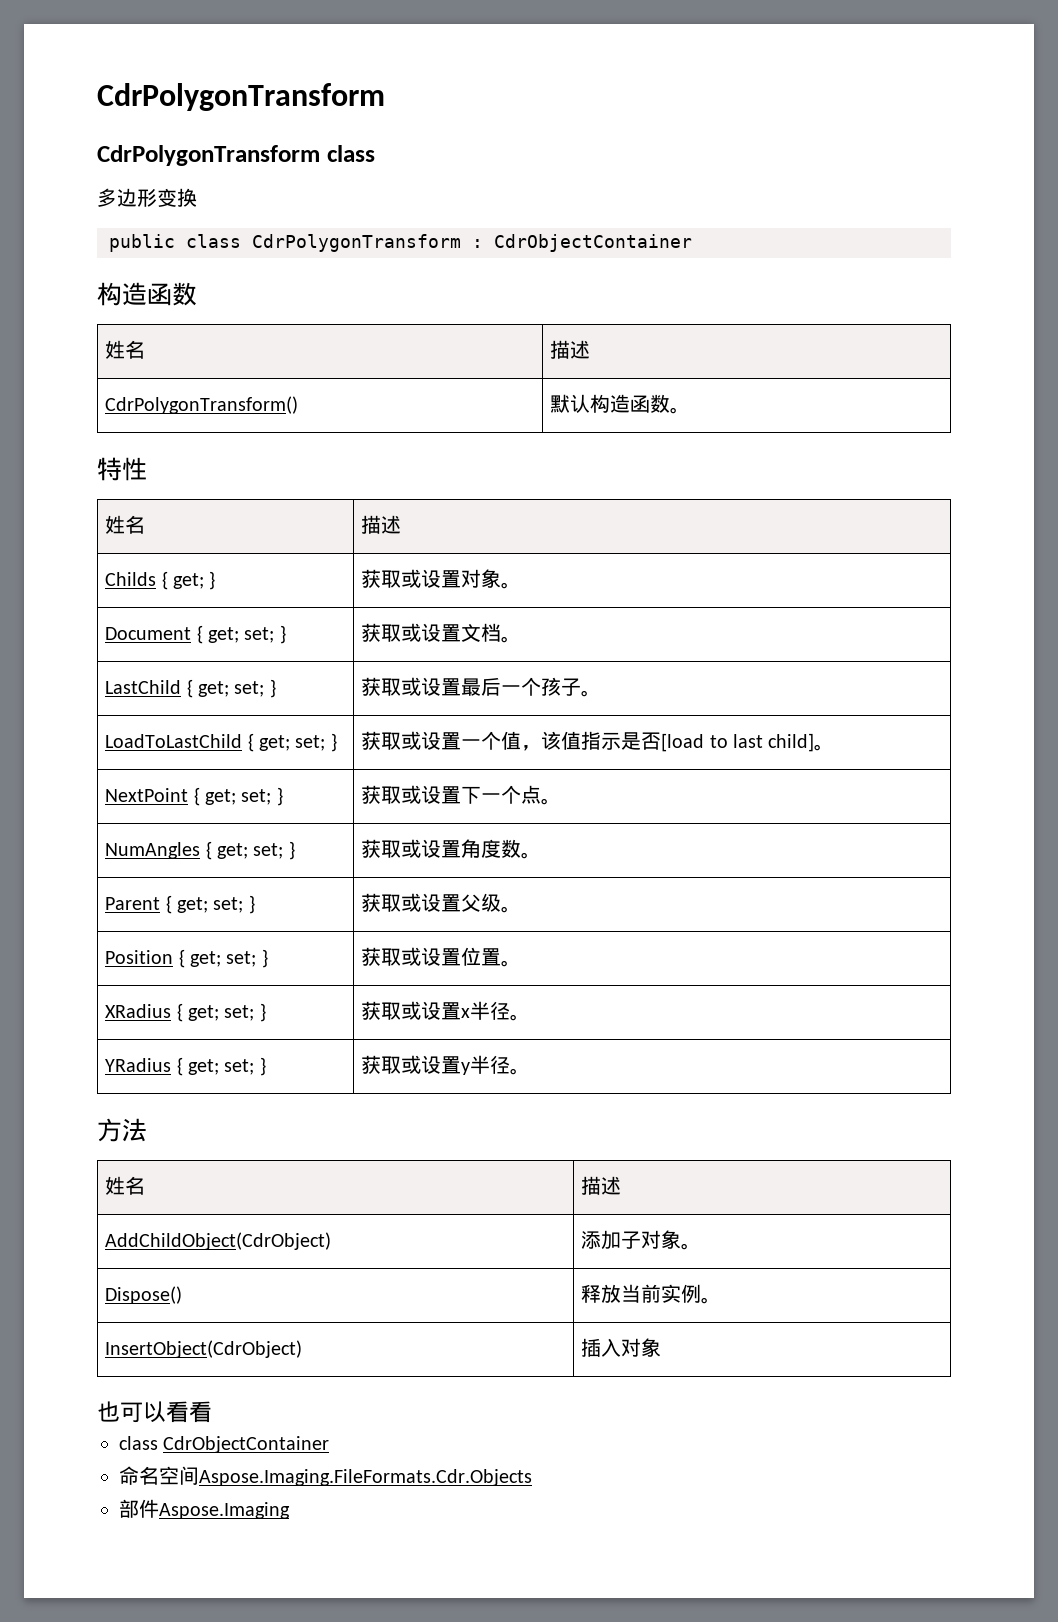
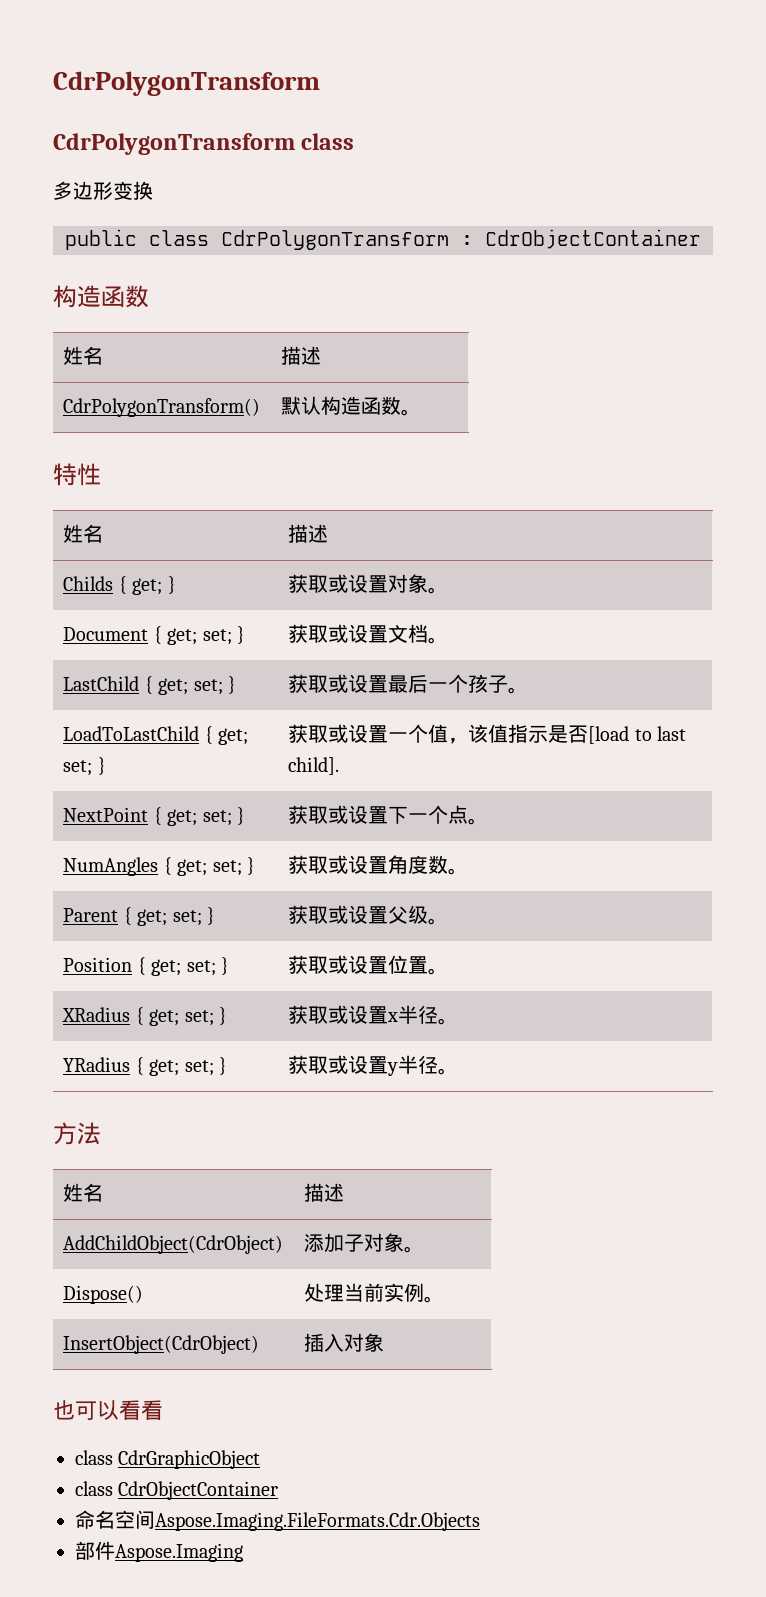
[768,733,835,752] child]。 -> [288,757,340,775] child].
[581,1284,622,1303] 释放 -> [304,1283,345,1302] 处理
(212, 1412) none -> [75,1450,261,1469] // class CdrGraphicObject

